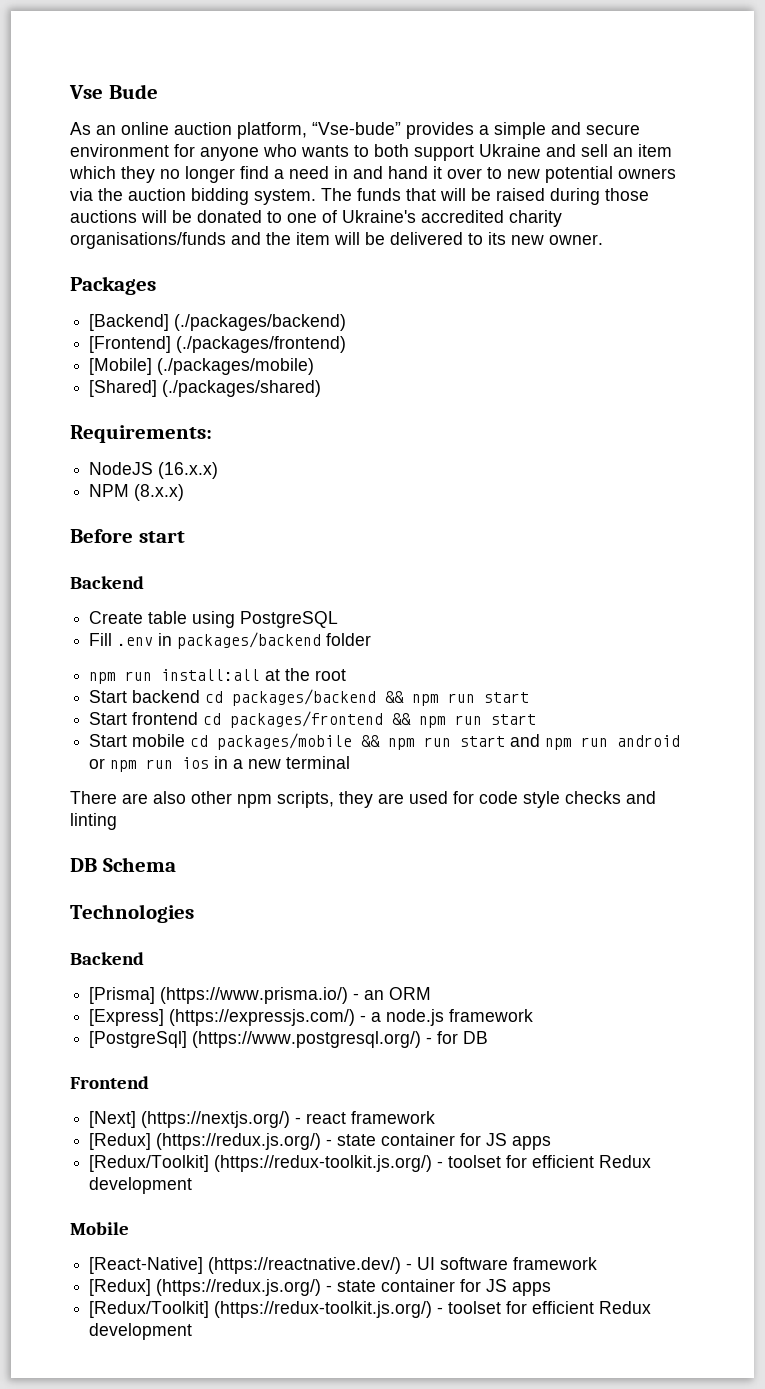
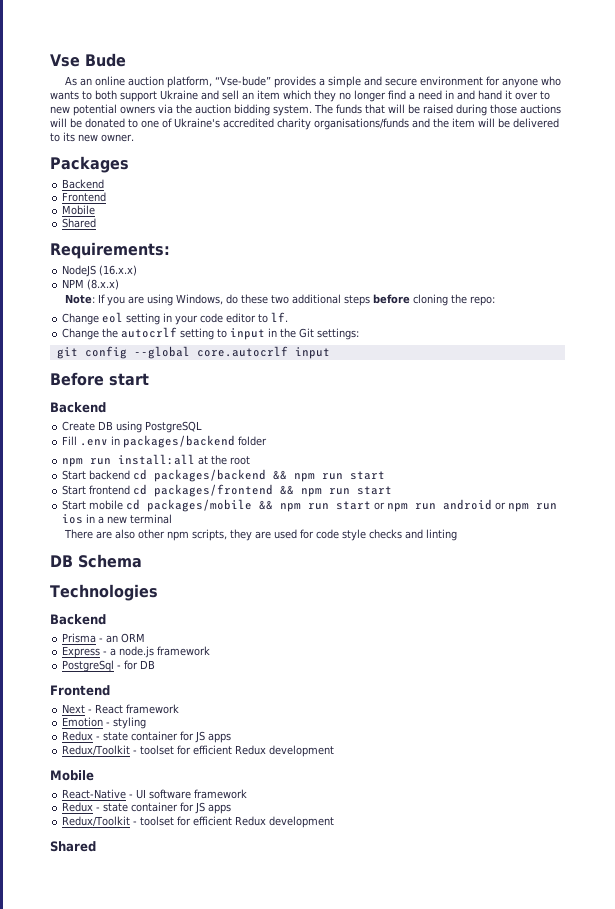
[89,314,347,331] [89,336,347,353] [89,358,315,375] [89,380,322,397] [Backend] (./packages/backend) // [Frontend] (./packages/frontend) // [Mobile] (./packages/mobile) // [Shared] (./packages/shared) -> [62,179,105,189] [62,192,107,202] [62,205,96,215] [62,218,97,228] Backend // Frontend // Mobile // Shared
(185, 492) none -> [65,294,496,306] [62,312,289,325] [62,327,360,340] [56,346,330,359] // Note: If you are using Windows, do these two additional steps before cloning the repo: // Change eol setting in your code editor to lf. // Change the autocrlf setting to input in the Git settings: // git config --global core.autocrlf input
[148,611,188,624] table -> [98,421,114,430] DB
[510,734,541,747] and -> [374,502,386,510] or
[89,987,349,1004] [Prisma] (https://www.prisma.io/) -> [62,633,97,643] Prisma
[89,1009,356,1026] [Express] (https://expressjs.com/) -> [62,646,101,658] Express
[89,1031,422,1048] [PostgreSql] (https://www.postgresql.org/) -> [62,660,115,672] PostgreSql
[89,1111,436,1128] [89,1133,552,1150] [89,1155,433,1172] [Next] (https://nextjs.org/) - react framework // [Redux] (https://redux.js.org/) - state container for JS apps // [Redux/Toolkit] (https://redux-toolkit.js.org/) -> [62,704,180,714] [62,717,147,729] [62,731,232,743] [62,745,131,756] Next - React framework // Emotion - styling // Redux - state container for JS apps // Redux/Toolkit
[89,1257,402,1274] [React-Native] (https://reactnative.dev/) -> [62,789,127,799] React-Native
[89,1279,552,1296] [89,1301,652,1318] [89,1323,193,1340] [Redux] (https://redux.js.org/) - state container for JS apps // [Redux/Toolkit] (https://redux-toolkit.js.org/) - toolset for efficient Redux development -> [62,802,232,814] [62,816,335,828] [50,841,96,852] Redux - state container for JS apps // Redux/Toolkit - toolset for efficient Redux development // Shared

